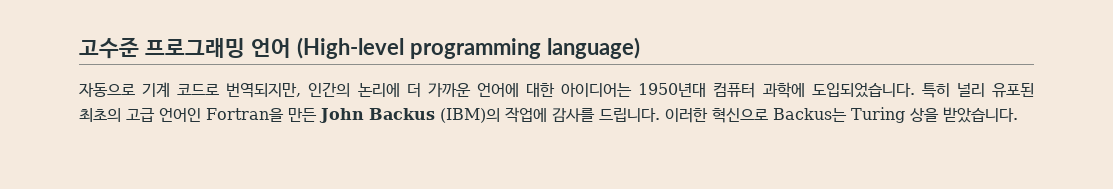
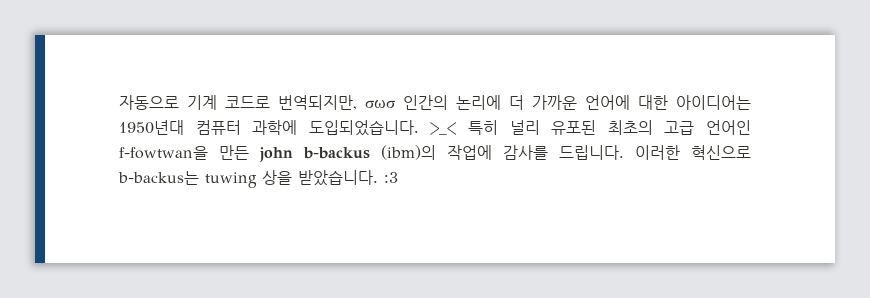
[79,37,640,59] 고수준 프로그래밍 언어 (High-level programming language) // -> (119, 102) none
(302, 90) none -> [365,100,395,108] σωσ
(915, 90) none -> [430,122,457,135] >_<
[206,108,500,123] Fortran을 만든 John Backus (IBM)의 -> [119,145,436,162] f-fowtwan을 만든 john b-backus (ibm)의
[772,107,905,123] Backus는 Turing -> [118,171,257,188] b-backus는 tuwing
(1018, 115) none -> [384,172,398,183] :3

